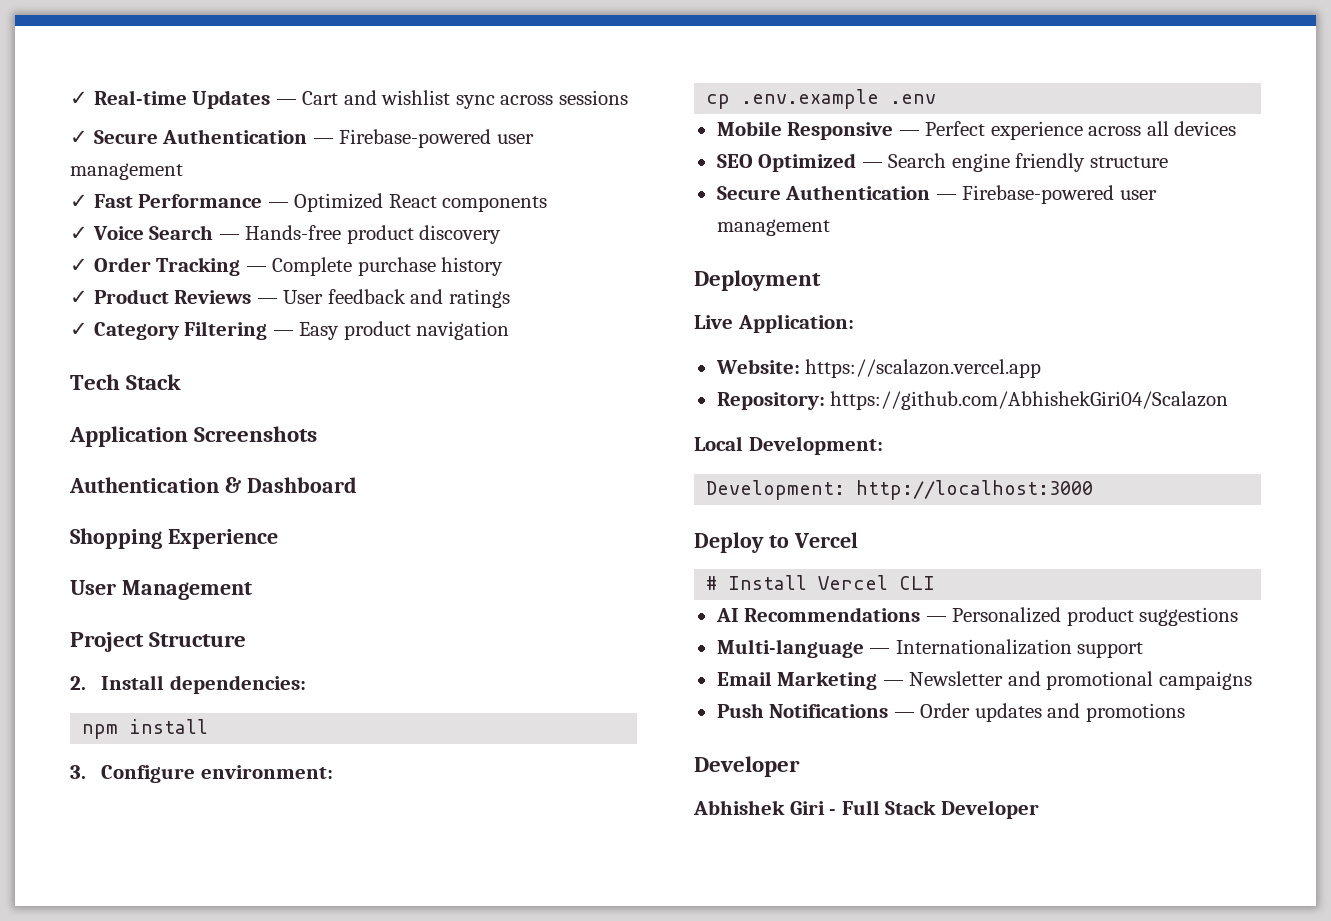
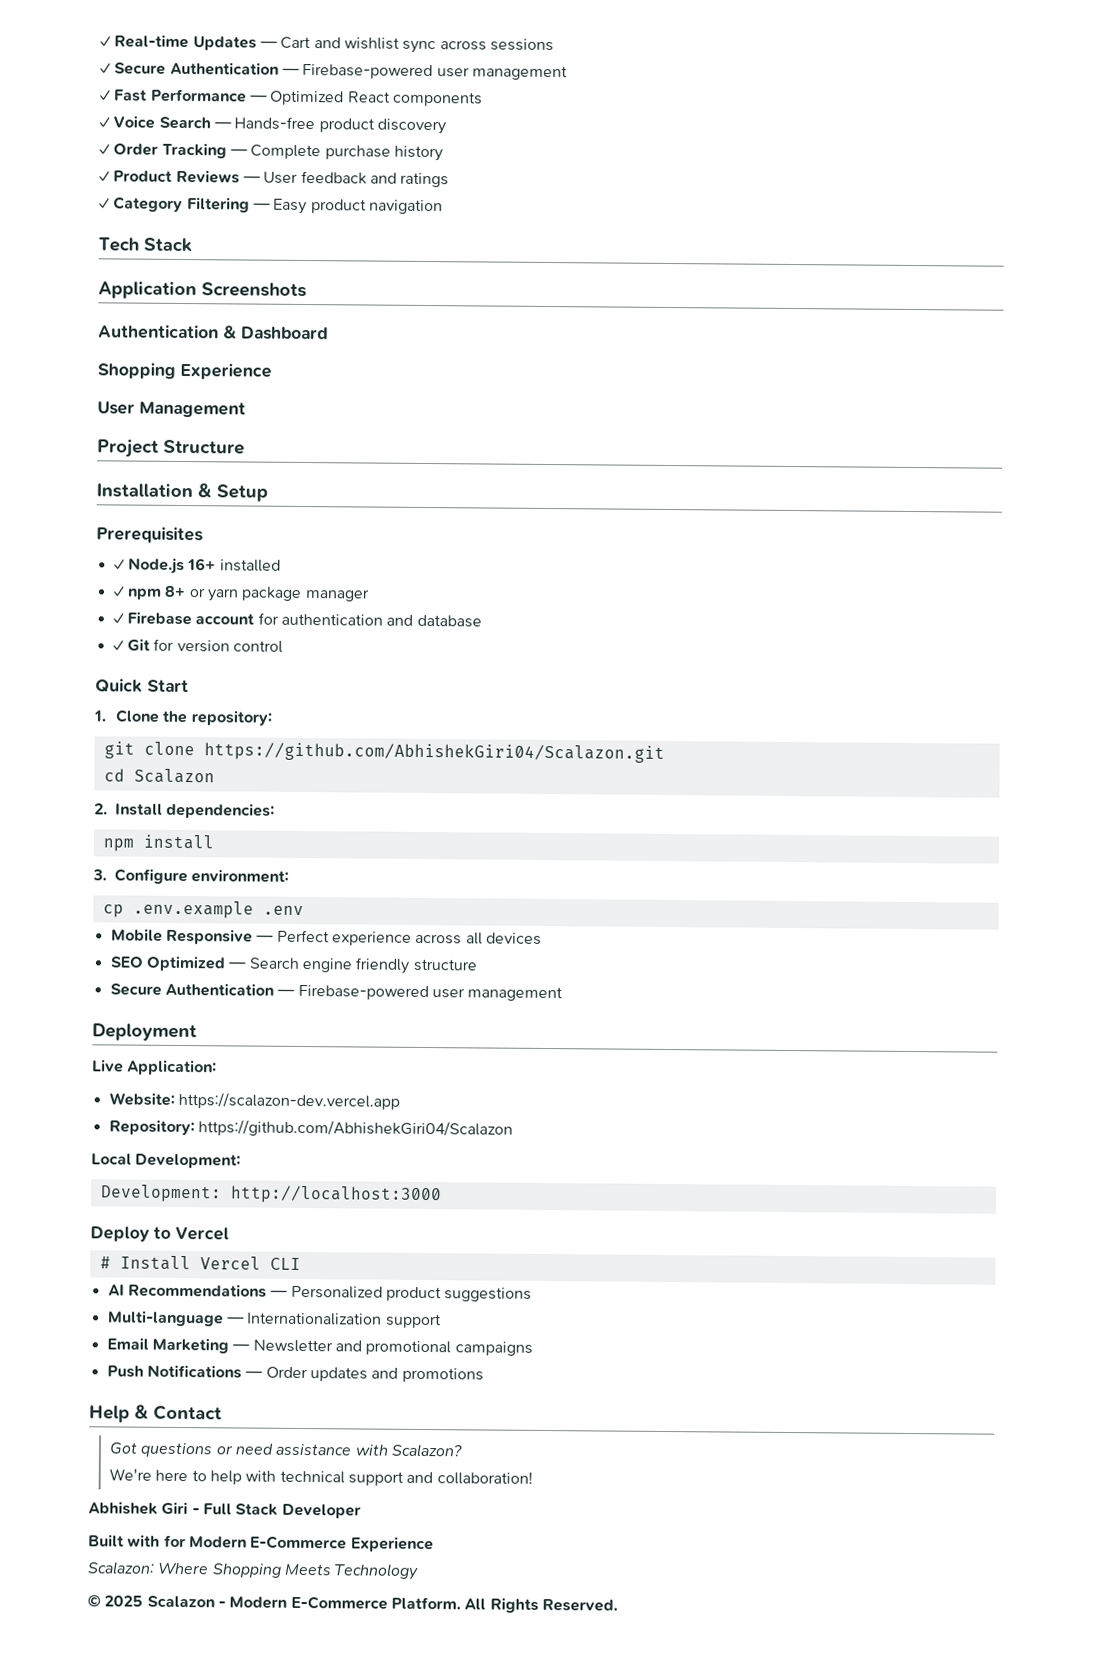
(247, 639) none -> [96,483,268,502] [96,526,203,544] [113,557,281,575] [112,585,370,602] [112,611,482,628] [112,638,283,653] [95,678,189,693] [93,709,273,726] [103,741,665,763] [103,768,215,784] // Installation & Setup // Prerequisites // ✓ Node.js 16+ installed // ✓ npm 8+ or yarn package manager // ✓ Firebase account for authentication and database // ✓ Git for version control // Quick Start // 1. Clone the repository: // git clone https://github.com/AbhishekGiri04/Scalazon.git // cd Scalazon
[805,359,1042,378] https://scalazon.vercel.app -> [177,1091,400,1110] https://scalazon-dev.vercel.app
[694,756,800,777] Developer -> [89,1404,222,1423] [109,1442,463,1458] [109,1468,533,1486] Help & Contact // Got questions or need assistance with Scalazon? // We're here to help with technical support and collaboration!
(1039, 809) none -> [88,1534,434,1553] [87,1561,420,1580] [87,1594,618,1613] // Built with for Modern E-Commerce Experience // Scalazon: Where Shopping Meets Technology // © 2025 Scalazon - Modern E-Commerce Platform. All Rights Reserved.

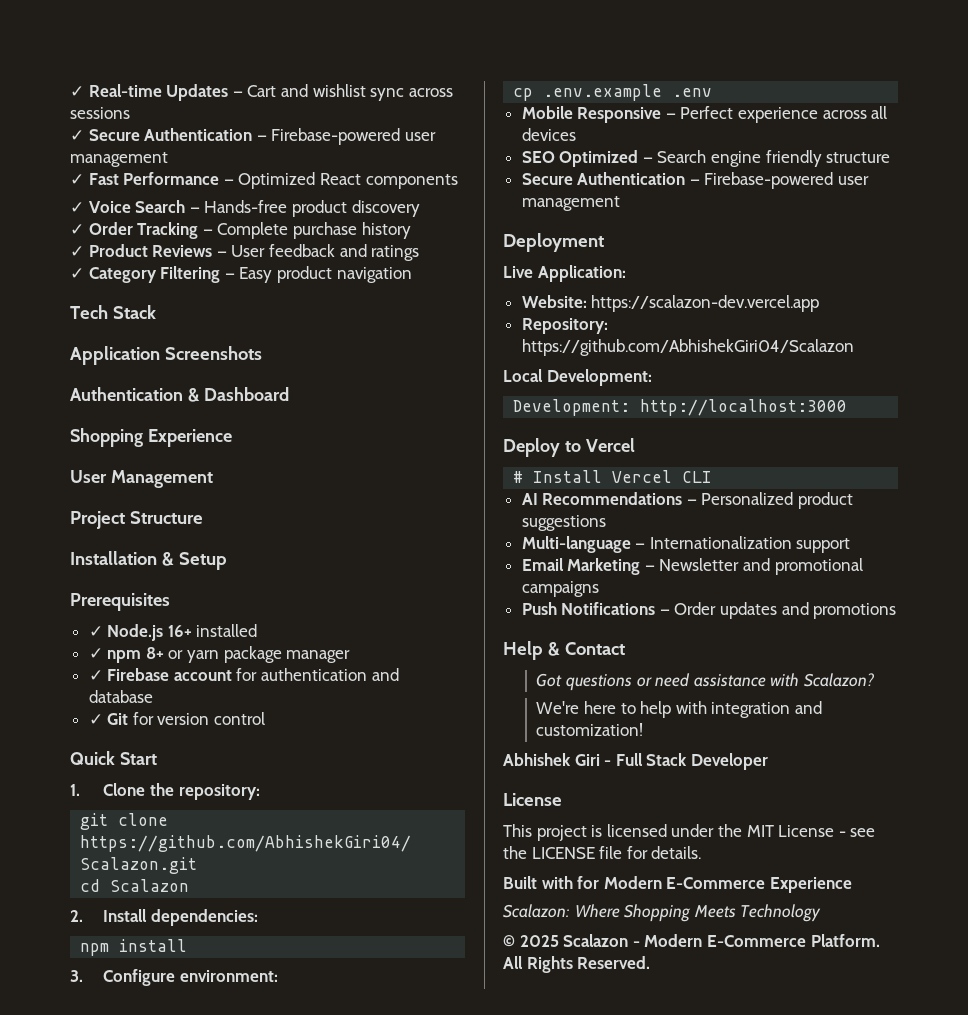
[279,1470,533,1486] technical support and collaboration! -> [711,701,822,718] [536,723,644,736] integration and customization!
(361, 1511) none -> [503,793,562,806] [503,824,876,841] [503,846,702,859] // License // This project is licensed under the MIT License - see the LICENSE file for details.

